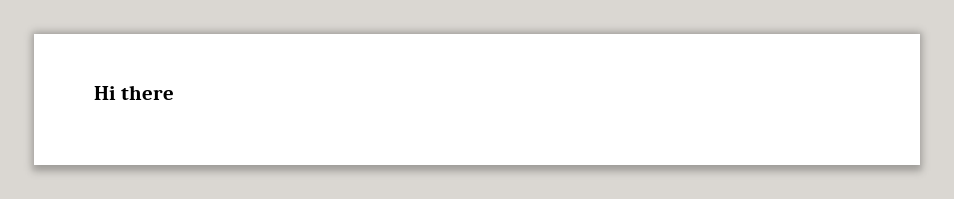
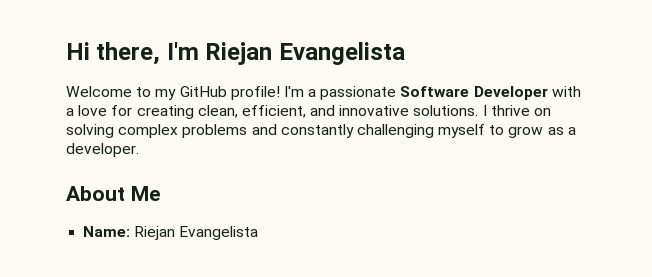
[120,85,174,100] there -> [96,42,405,65] [66,86,581,100] [66,105,552,119] [66,124,576,138] [66,143,139,157] [66,186,160,201] [83,226,259,240] there, I'm Riejan Evangelista // Welcome to my GitHub profile! I'm a passionate Software Developer with a love for creating clean, efficient, and innovative solutions. I thrive on solving complex problems and constantly challenging myself to grow as a developer. // About Me // Name: Riejan Evangelista

